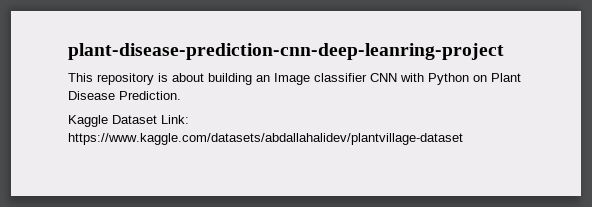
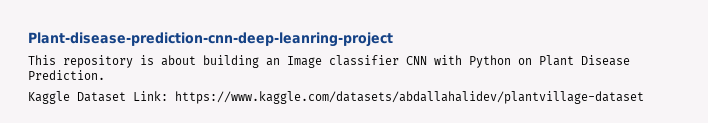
[68,43,504,60] plant-disease-prediction-cnn-deep-leanring-project -> [28,32,393,47] Plant-disease-prediction-cnn-deep-leanring-project

